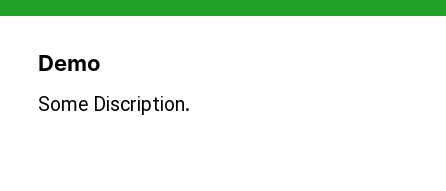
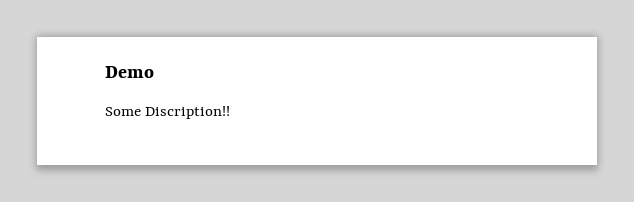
[93,96,191,115] Discription. -> [145,106,231,119] Discription!!

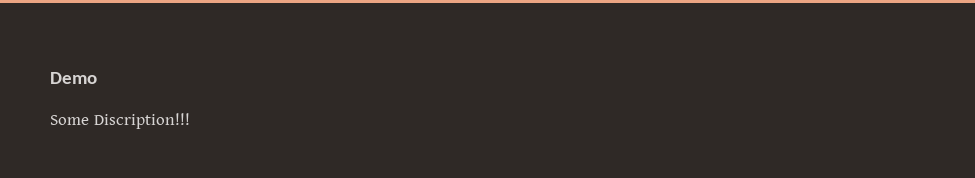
[145,106,231,119] Discription!! -> [93,113,190,129] Discription!!!

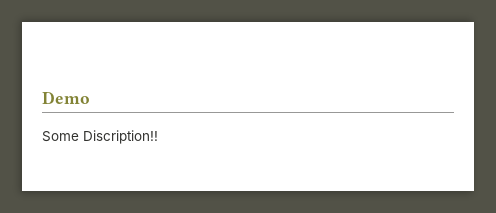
[93,113,190,129] Discription!!! -> [83,130,158,144] Discription!!

